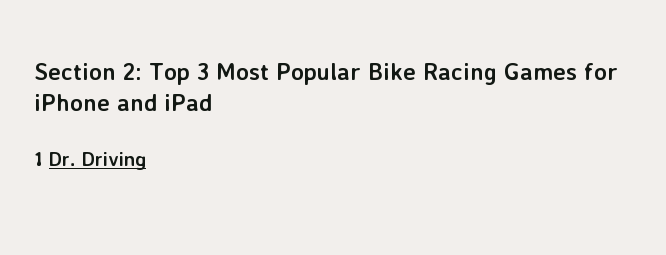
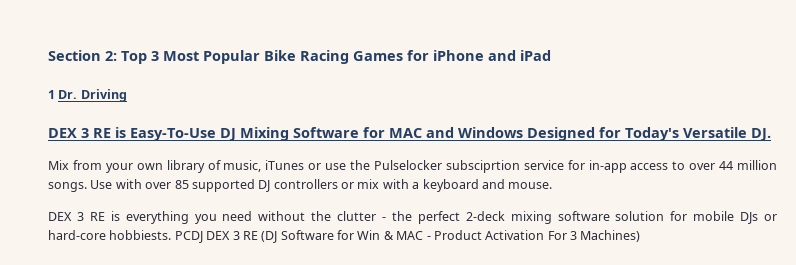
(146, 161) none -> [48,127,771,141] [48,160,777,173] [48,179,553,192] [48,211,777,224] [48,230,641,243] // DEX 3 RE is Easy-To-Use DJ Mixing Software for MAC and Windows Designed for Today's Versatile DJ. // Mix from your own library of music, iTunes or use the Pulselocker subsciprtion service for in-app access to over 44 million songs. Use with over 85 supported DJ controllers or mix with a keyboard and mouse. // DEX 3 RE is everything you need without the clutter - the perfect 2-deck mixing software solution for mobile DJs or hard-core hobbiests. PCDJ DEX 3 RE (DJ Software for Win & MAC - Product Activation For 3 Machines)

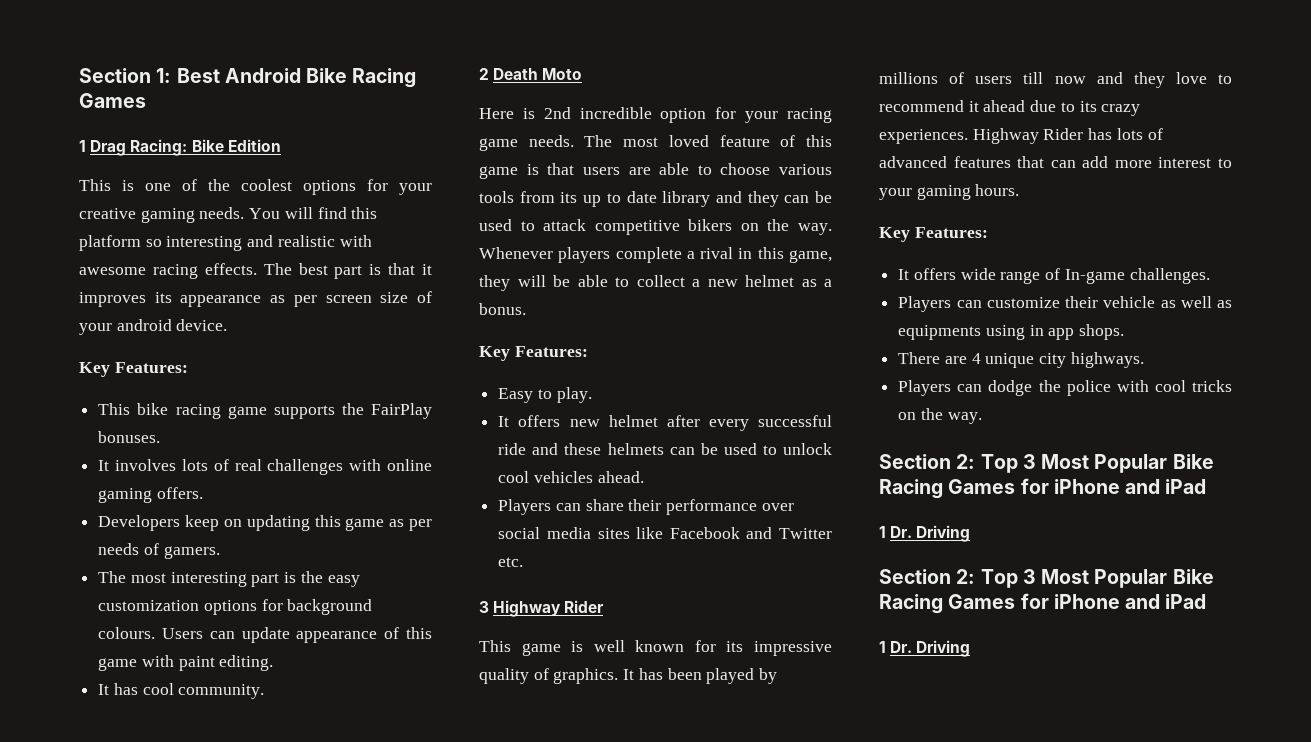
[48,50,101,61] Section -> [79,68,417,88] [79,93,146,108] [79,139,281,156] [79,179,432,195] [79,207,378,223] [79,235,372,251] [79,263,432,279] [79,291,433,307] [79,319,228,335] [79,362,188,377] [98,403,432,419] [98,431,161,443] [98,459,432,475] [98,487,203,503] [98,515,432,531] [98,543,220,559] [98,571,360,587] [98,599,373,615] [98,627,432,643] [98,655,274,671] [98,683,265,699] [479,68,583,80] [479,107,832,123] [479,135,832,151] [479,163,832,179] [479,191,832,207] [479,219,832,235] [479,247,832,263] [479,275,832,291] [479,303,526,315] [479,346,588,361] [498,387,592,403] [498,415,832,431] [498,443,832,455] [498,471,644,483] [498,499,794,515] [498,527,832,539] [498,557,524,567] [479,600,605,617] [479,640,832,656] [479,668,778,684] [879,72,1232,88] [879,100,1141,116] [879,128,1163,144] [879,156,1232,168] [879,184,1020,200] [879,227,988,242] [898,268,1210,284] [898,296,1232,312] [898,324,1125,340] [898,352,1144,368] [898,380,1232,396] [898,408,982,424] [879,454,951,469] Section 1: Best Android Bike Racing Games // 1 Drag Racing: Bike Edition // This is one of the coolest options for your creative gaming needs. You will find this platform so interesting and realistic with awesome racing effects. The best part is that it improves its appearance as per screen size of your android device. // Key Features: // This bike racing game supports the FairPlay bonuses. // It involves lots of real challenges with online gaming offers. // Developers keep on updating this game as per needs of gamers. // The most interesting part is the easy customization options for background colours. Users can update appearance of this game with paint editing. // It has cool community. // 2 Death Moto // Here is 2nd incredible option for your racing game needs. The most loved feature of this game is that users are able to choose various tools from its up to date library and they can be used to attack competitive bikers on the way. Whenever players complete a rival in this game, they will be able to collect a new helmet as a bonus. // Key Features: // Easy to play. // It offers new helmet after every successful ride and these helmets can be used to unlock cool vehicles ahead. // Players can share their performance over social media sites like Facebook and Twitter etc. // 3 Highway Rider // This game is well known for its impressive quality of graphics. It has been played by millions of users till now and they love to recommend it ahead due to its crazy experiences. Highway Rider has lots of advanced features that can add more interest to your gaming hours. // Key Features: // It offers wide range of In-game challenges. // Players can customize their vehicle as well as equipments using in app shops. // There are 4 unique city highways. // Players can dodge the police with cool tricks on the way. // Section
[48,127,771,141] [48,160,777,173] [48,179,553,192] [48,211,777,224] [48,230,641,243] DEX 3 RE is Easy-To-Use DJ Mixing Software for MAC and Windows Designed for Today's Versatile DJ. // Mix from your own library of music, iTunes or use the Pulselocker subsciprtion service for in-app access to over 44 million songs. Use with over 85 supported DJ controllers or mix with a keyboard and mouse. // DEX 3 RE is everything you need without the clutter - the perfect 2-deck mixing software solution for mobile DJs or hard-core hobbiests. PCDJ DEX 3 RE (DJ Software for Win & MAC - Product Activation For 3 Machines) -> [879,569,1214,588] [879,593,1207,614] [879,640,971,657] Section 2: Top 3 Most Popular Bike Racing Games for iPhone and iPad // 1 Dr. Driving

